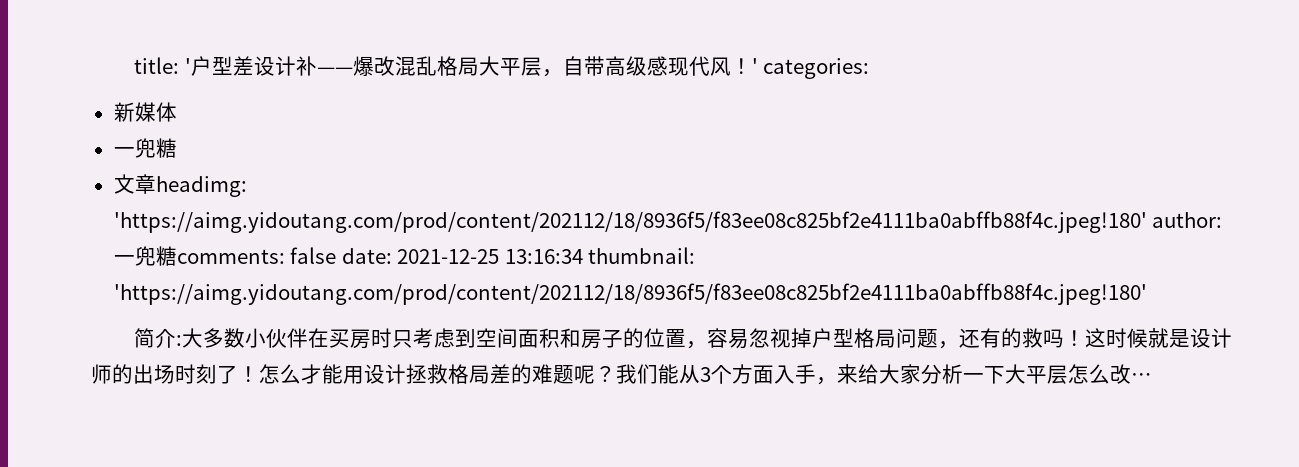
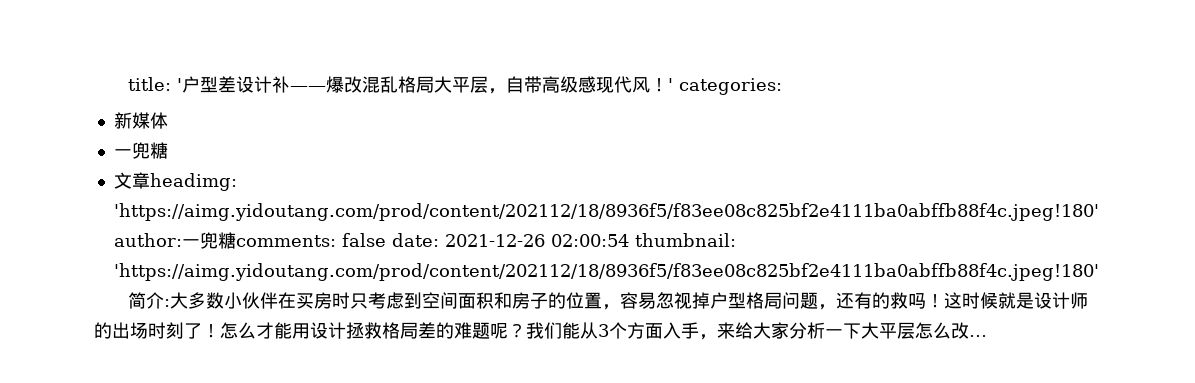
[397,249,583,264] 2021-12-25 13:16:34 -> [444,234,629,247] 2021-12-26 02:00:54

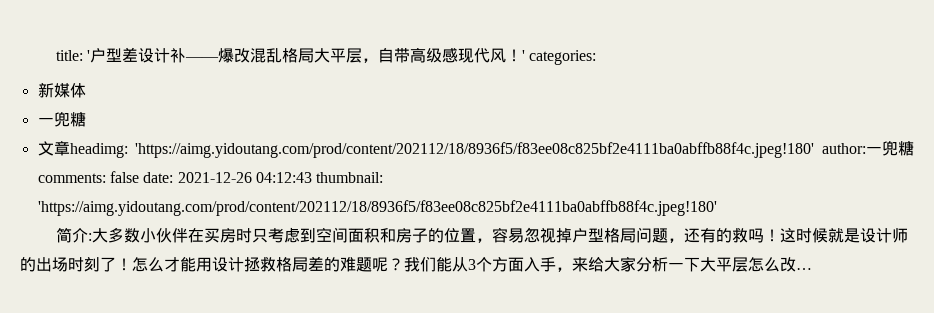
[550,234,629,247] 02:00:54 -> [255,172,312,183] 04:12:43

